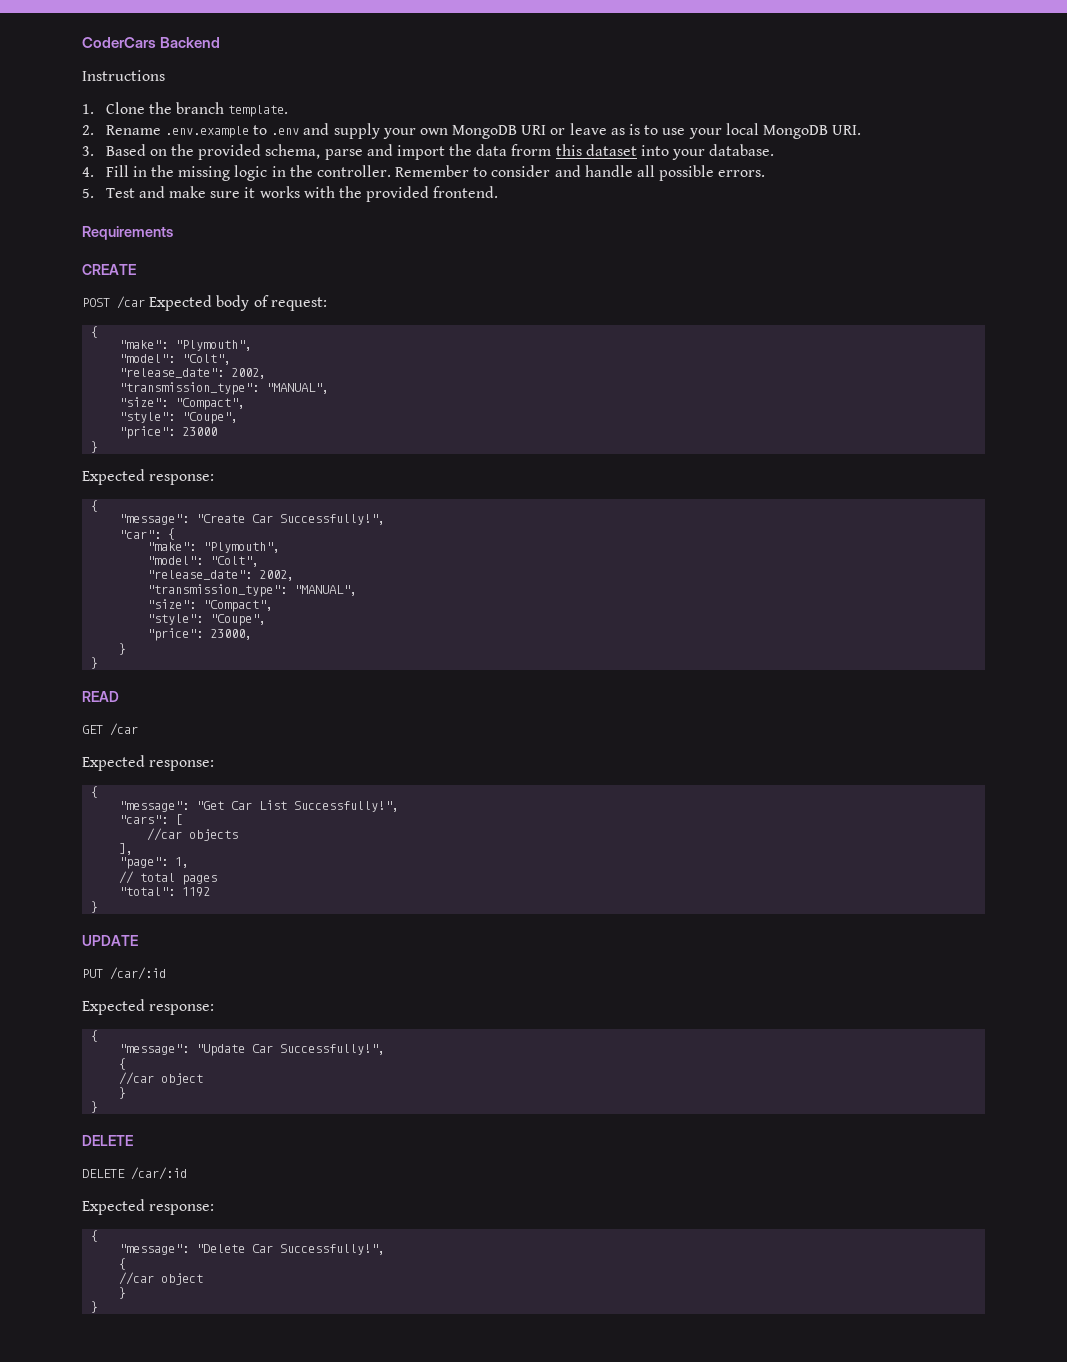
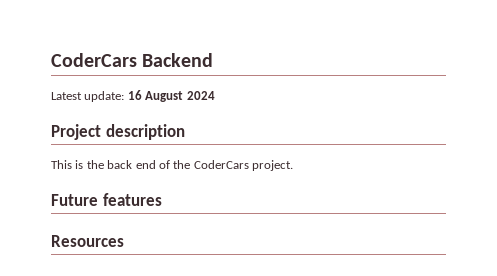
[82,70,165,81] [82,102,289,117] [82,123,862,139] [82,144,775,160] [82,165,766,181] [82,186,499,202] [82,226,173,240] [82,264,136,275] [82,295,327,311] [91,326,99,338] [119,340,253,351] [119,354,232,365] [119,368,267,379] [119,382,330,395] [119,397,246,410] [119,412,239,424] [119,426,218,439] [91,441,99,453] [82,469,215,485] [91,500,99,512] [119,514,386,525] [119,528,176,540] [147,542,281,553] [147,556,260,567] [147,570,295,581] [147,584,358,597] [147,599,274,612] [147,614,267,626] [147,628,253,641] [119,643,127,655] [91,657,99,669] [82,691,119,702] [82,723,138,736] [82,755,215,771] [91,786,99,798] [119,800,400,812] [119,814,183,825] [147,828,239,841] [119,843,134,855] [119,857,190,869] [119,871,218,885] [119,887,211,897] [91,901,99,913] [82,935,138,946] [82,967,166,980] [82,999,215,1015] [91,1030,99,1042] [119,1044,386,1056] [119,1058,127,1070] [119,1072,204,1085] [119,1087,127,1099] [91,1101,99,1113] [82,1135,133,1146] [82,1167,187,1180] [82,1199,215,1215] [91,1230,99,1242] [119,1244,386,1255] [119,1258,127,1270] [119,1272,204,1285] [119,1287,127,1299] [91,1301,99,1313] Instructions // 1. Clone the branch template. // 2. Rename .env.example to .env and supply your own MongoDB URI or leave as is to use your local MongoDB URI. // 3. Based on the provided schema, parse and import the data frorm this dataset into your database. // 4. Fill in the missing logic in the controller. Remember to consider and handle all possible errors. // 5. Test and make sure it works with the provided frontend. // Requirements // CREATE // POST /car Expected body of request: // { // "make": "Plymouth", // "model": "Colt", // "release_date": 2002, // "transmission_type": "MANUAL", // "size": "Compact", // "style": "Coupe", // "price": 23000 // } // Expected response: // { // "message": "Create Car Successfully!", // "car": { // "make": "Plymouth", // "model": "Colt", // "release_date": 2002, // "transmission_type": "MANUAL", // "size": "Compact", // "style": "Coupe", // "price": 23000, // } // } // READ // GET /car // Expected response: // { // "message": "Get Car List Successfully!", // "cars": [ // //car objects // ], // "page": 1, // // total pages // "total": 1192 // } // UPDATE // PUT /car/:id // Expected response: // { // "message": "Update Car Successfully!", // { // //car object // } // } // DELETE // DELETE /car/:id // Expected response: // { // "message": "Delete Car Successfully!", // { // //car object // } // } -> [51,90,215,102] [51,124,185,140] [51,160,293,171] [51,193,162,206] [51,235,124,247] Latest update: 16 August 2024 // Project description // This is the back end of the CoderCars project. // Future features // Resources

